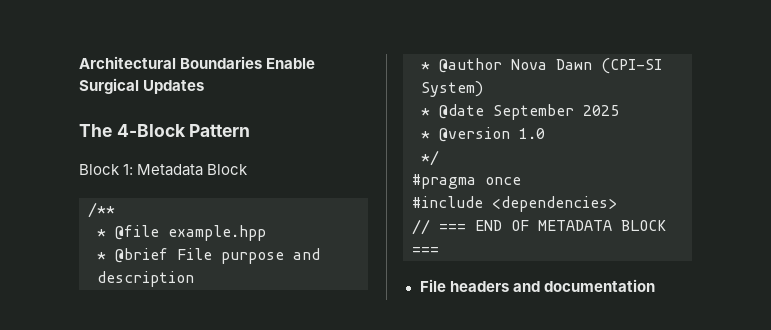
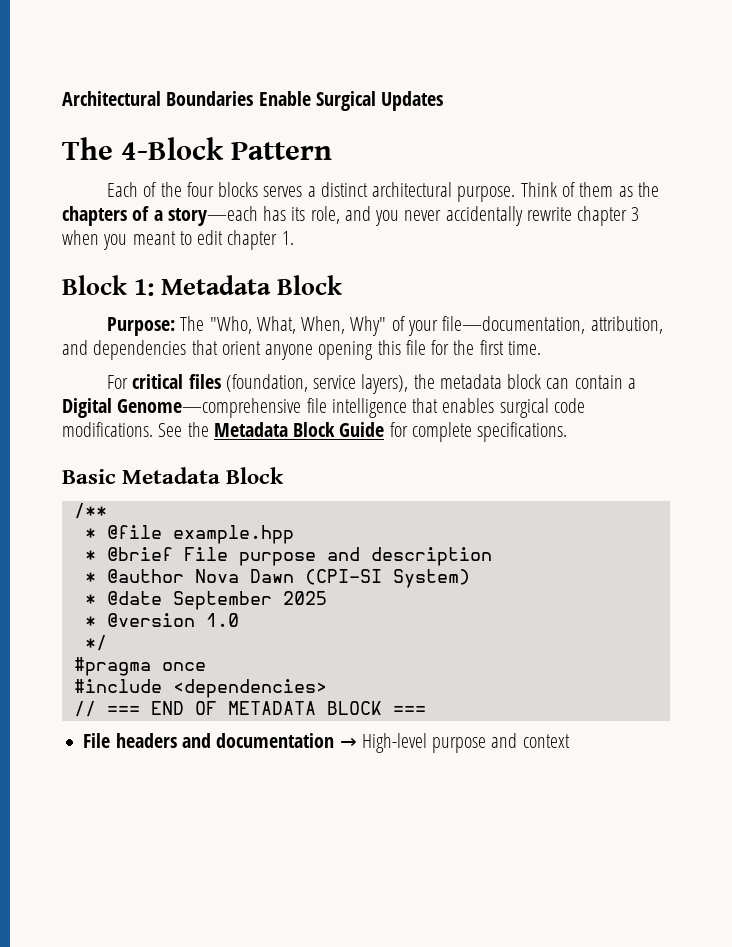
[79,164,134,175] Block 1: -> [107,182,659,202] [62,206,640,226] [62,230,294,250] [62,275,343,296] [107,316,663,336] [62,340,541,360] [107,374,637,394] [62,398,585,418] [62,422,568,442] [62,469,116,484] Each of the four blocks serves a distinct architectural purpose. Think of them as the chapters of a story—each has its role, and you never accidentally rewrite chapter 3 when you meant to edit chapter 1. // Block 1: Metadata Block // Purpose: The "Who, What, When, Why" of your file—documentation, attribution, and dependencies that orient anyone opening this file for the first time. // For critical files (foundation, service layers), the metadata block can contain a Digital Genome—comprehensive file intelligence that enables surgical code modifications. See the Metadata Block Guide for complete specifications. // Basic
(655, 285) none -> [339,733,570,753] → High-level purpose and context

